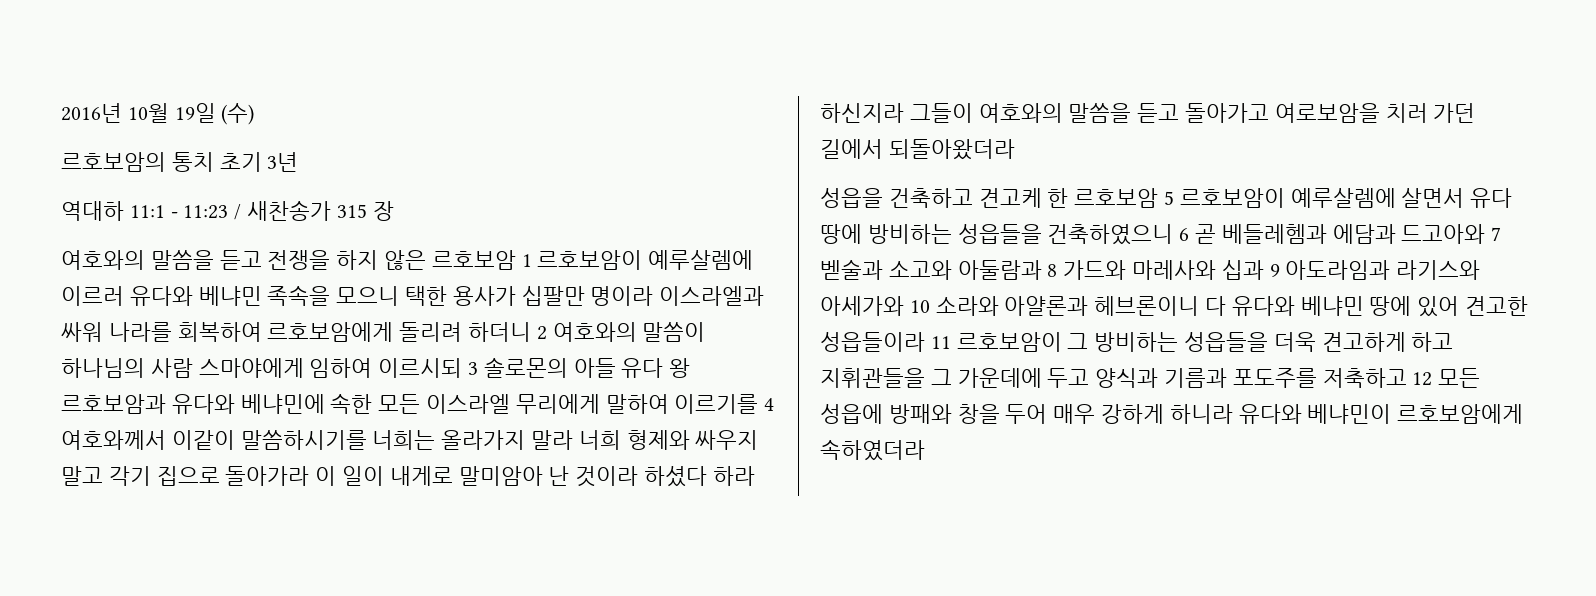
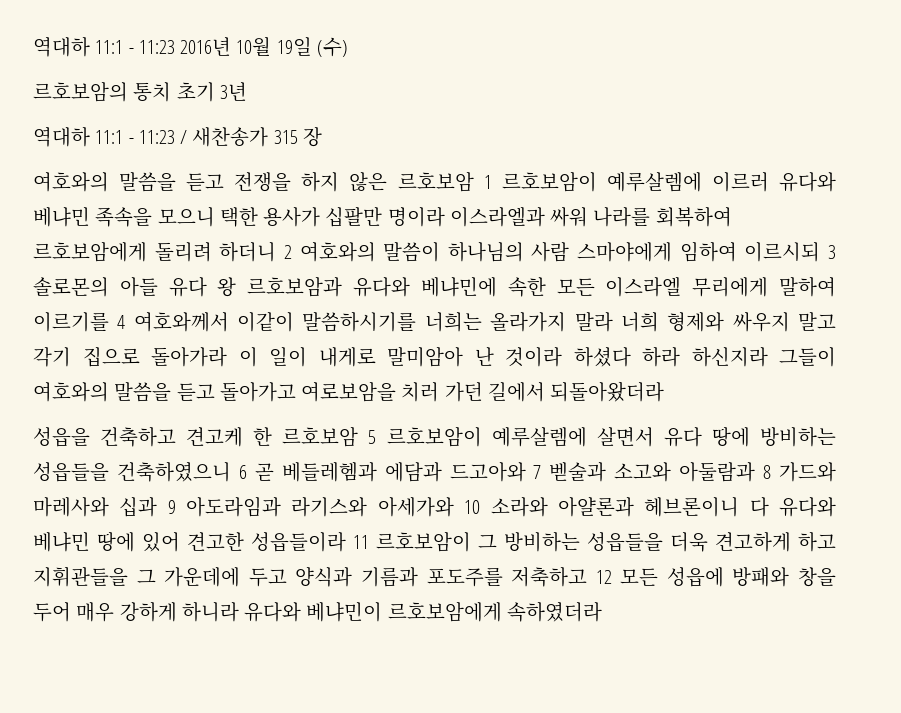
(61, 113) none -> [33,37,175,57] 역대하 11:1 - 11:23

